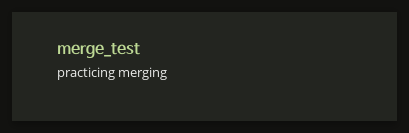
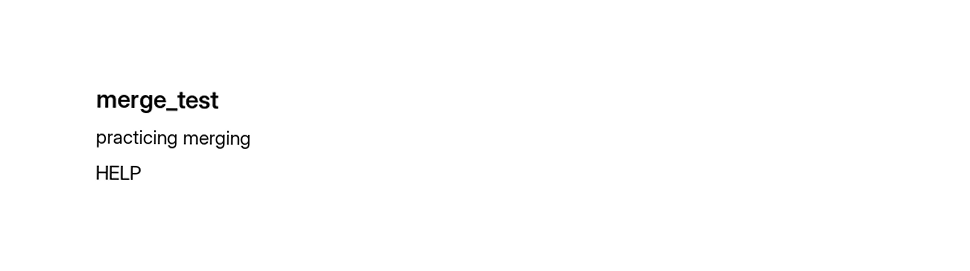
(168, 73) none -> [95,165,142,181] // HELP

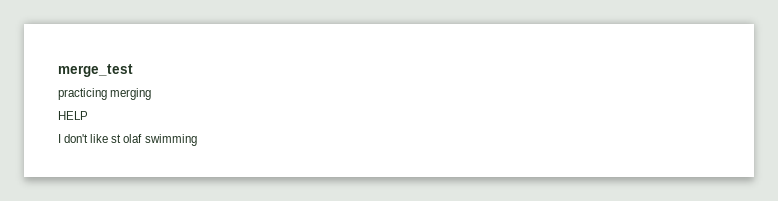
(142, 173) none -> [58,134,197,146] // I don't like st olaf swimming

